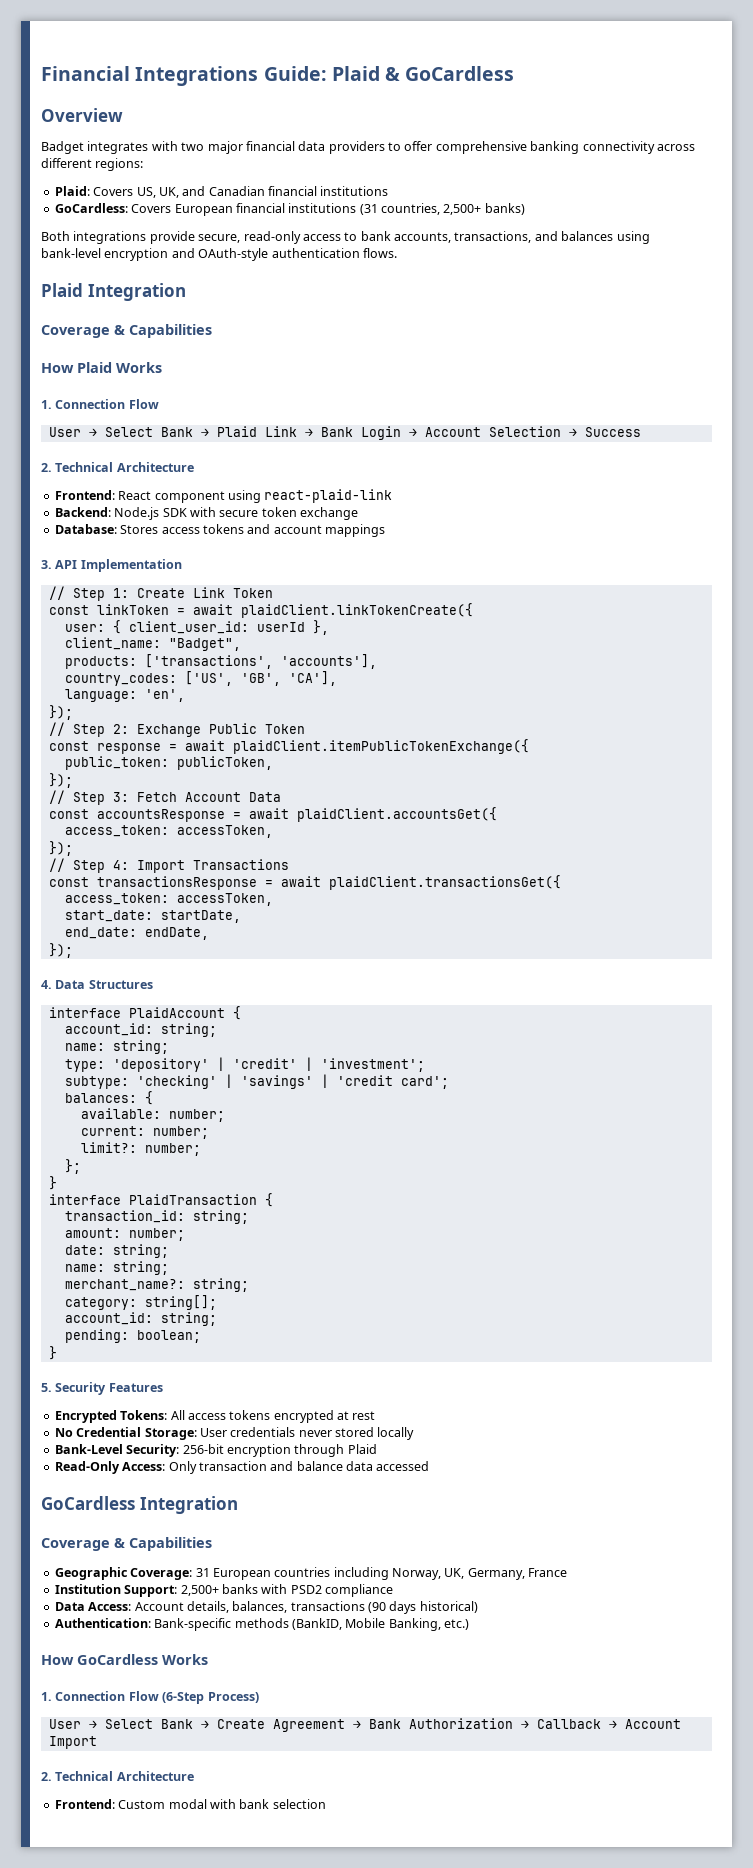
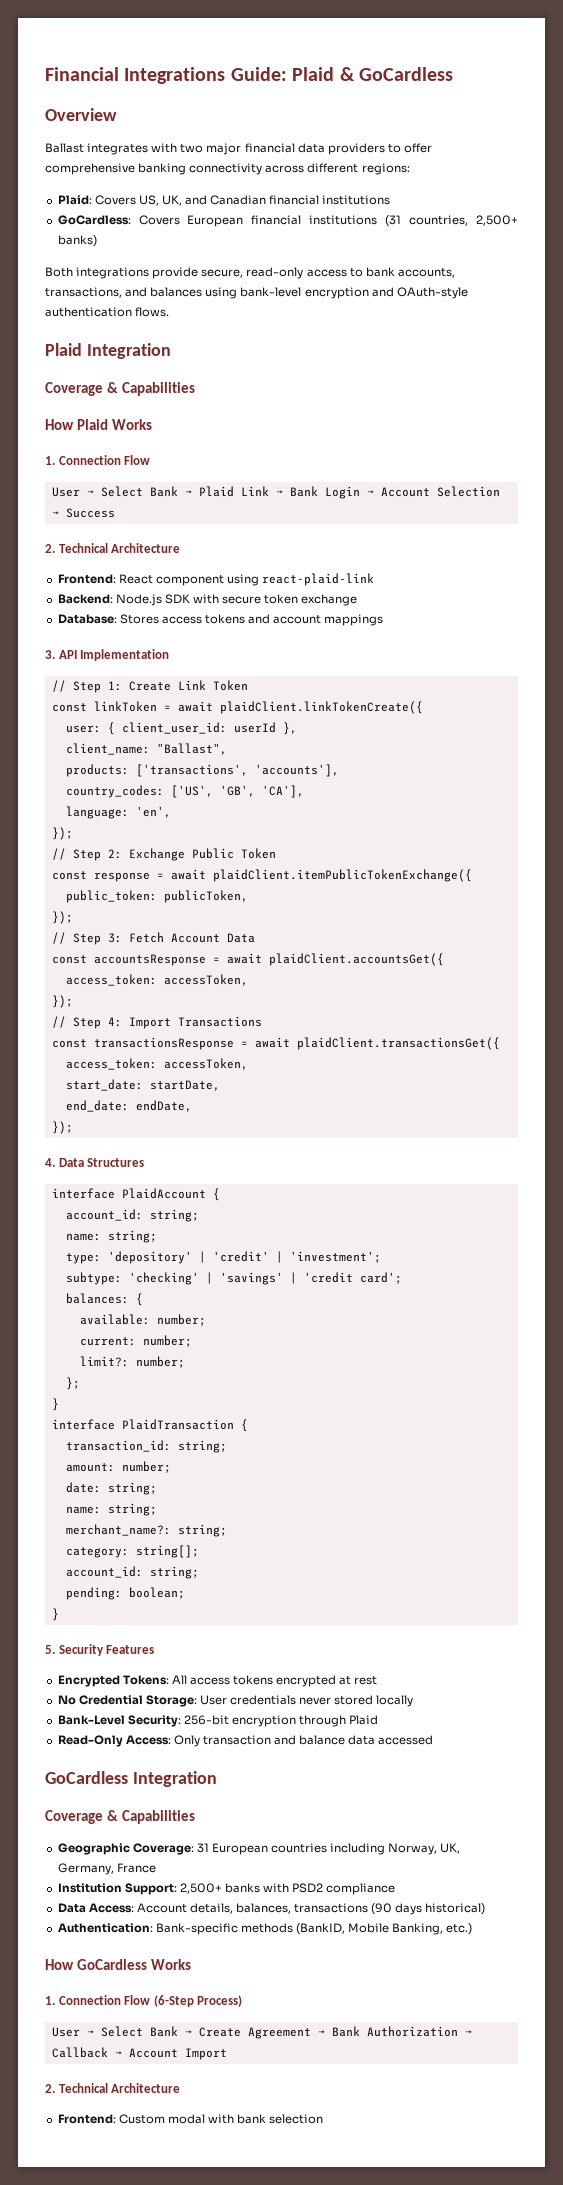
[41,141,84,154] Badget -> [45,143,84,153] Ballast
[168,638,241,651] "Badget", -> [156,743,227,755] "Ballast",

